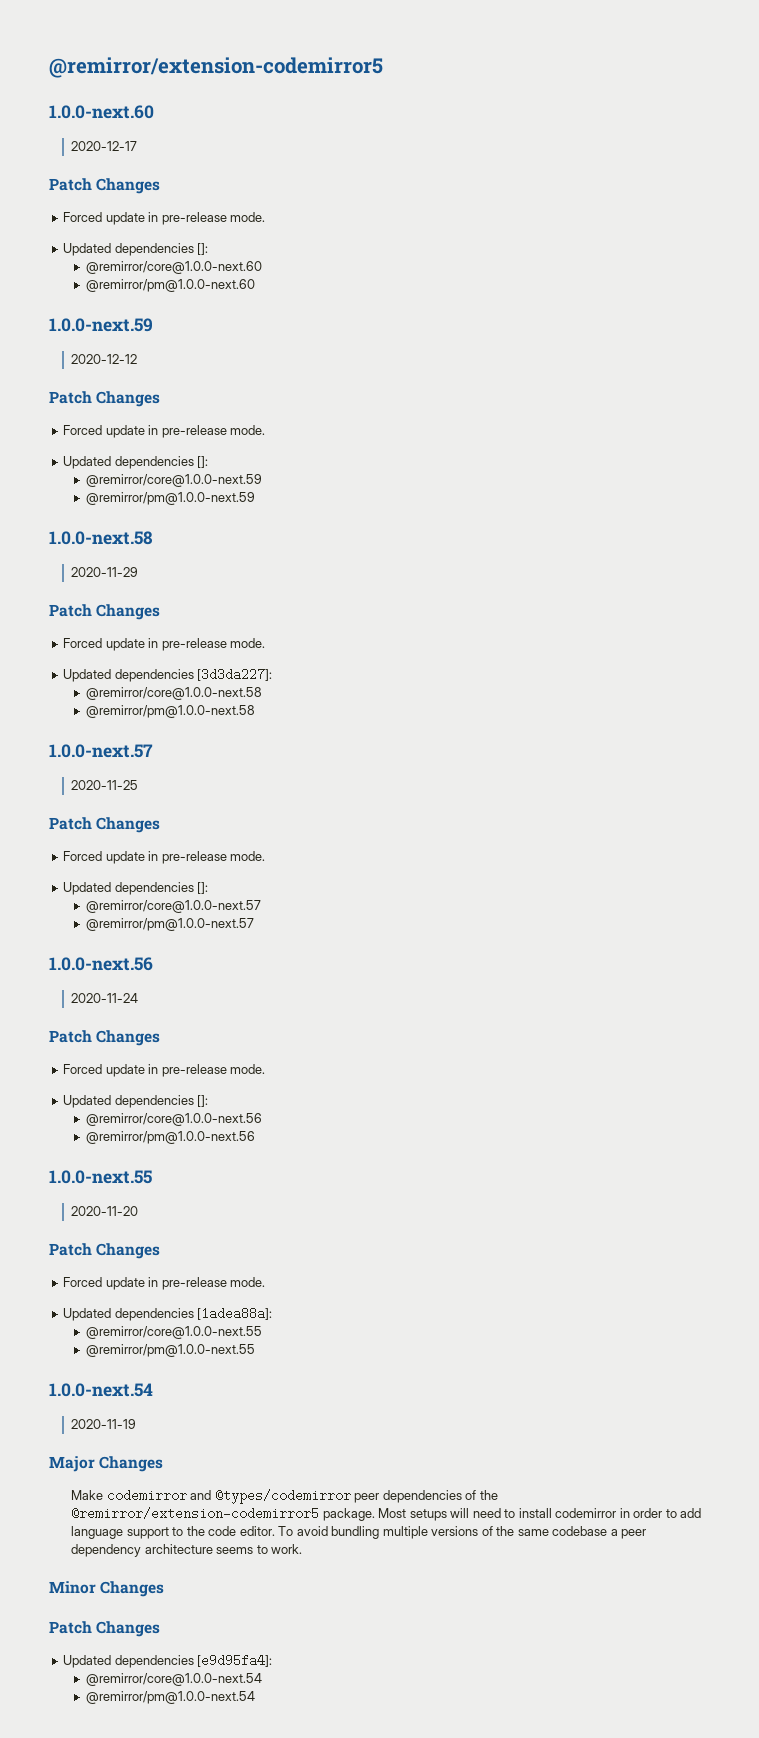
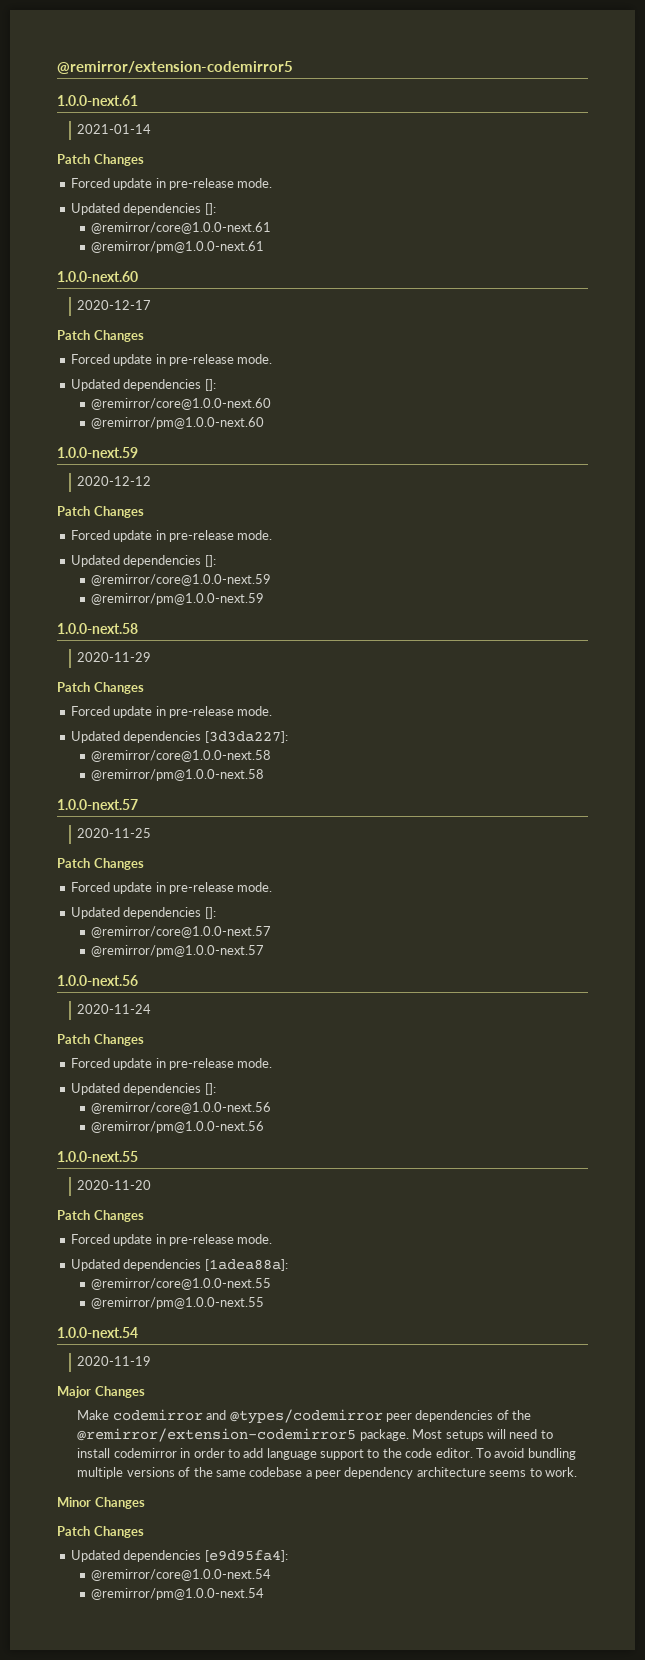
[49,57,383,78] @remirror/extension-codemirror5 -> [57,61,293,74] [57,95,138,106] [77,124,152,134] [57,154,144,166] [70,178,273,190] [70,203,216,215] [91,222,272,234] [91,241,265,253] @remirror/extension-codemirror5 // 1.0.0-next.61 // 2021-01-14 // Patch Changes // Forced update in pre-release mode. // Updated dependencies []: // @remirror/core@1.0.0-next.61 // @remirror/pm@1.0.0-next.61

